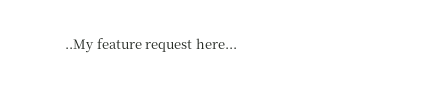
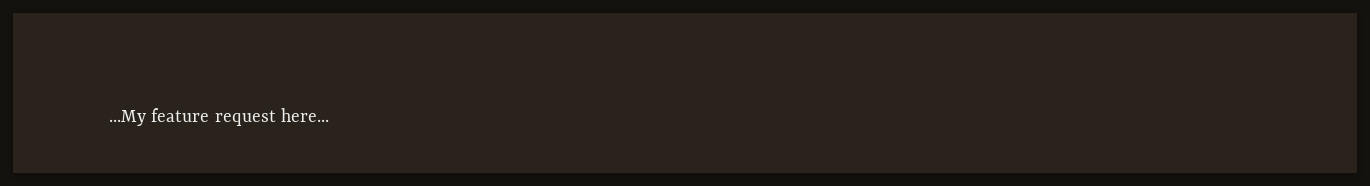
[65,39,94,53] ..My -> [109,110,146,126] ...My

